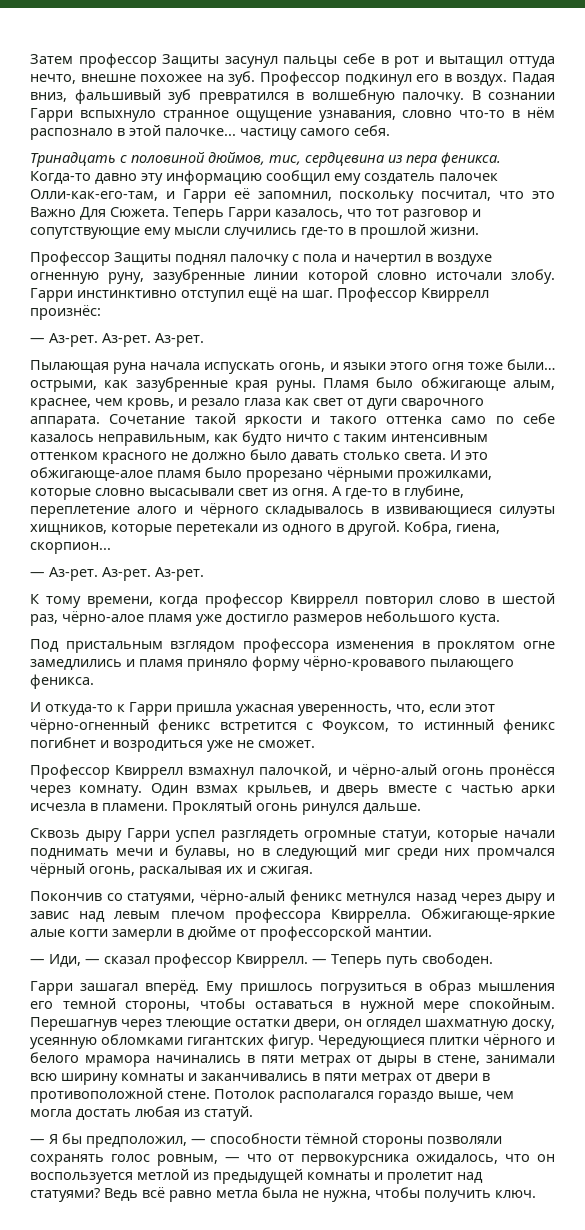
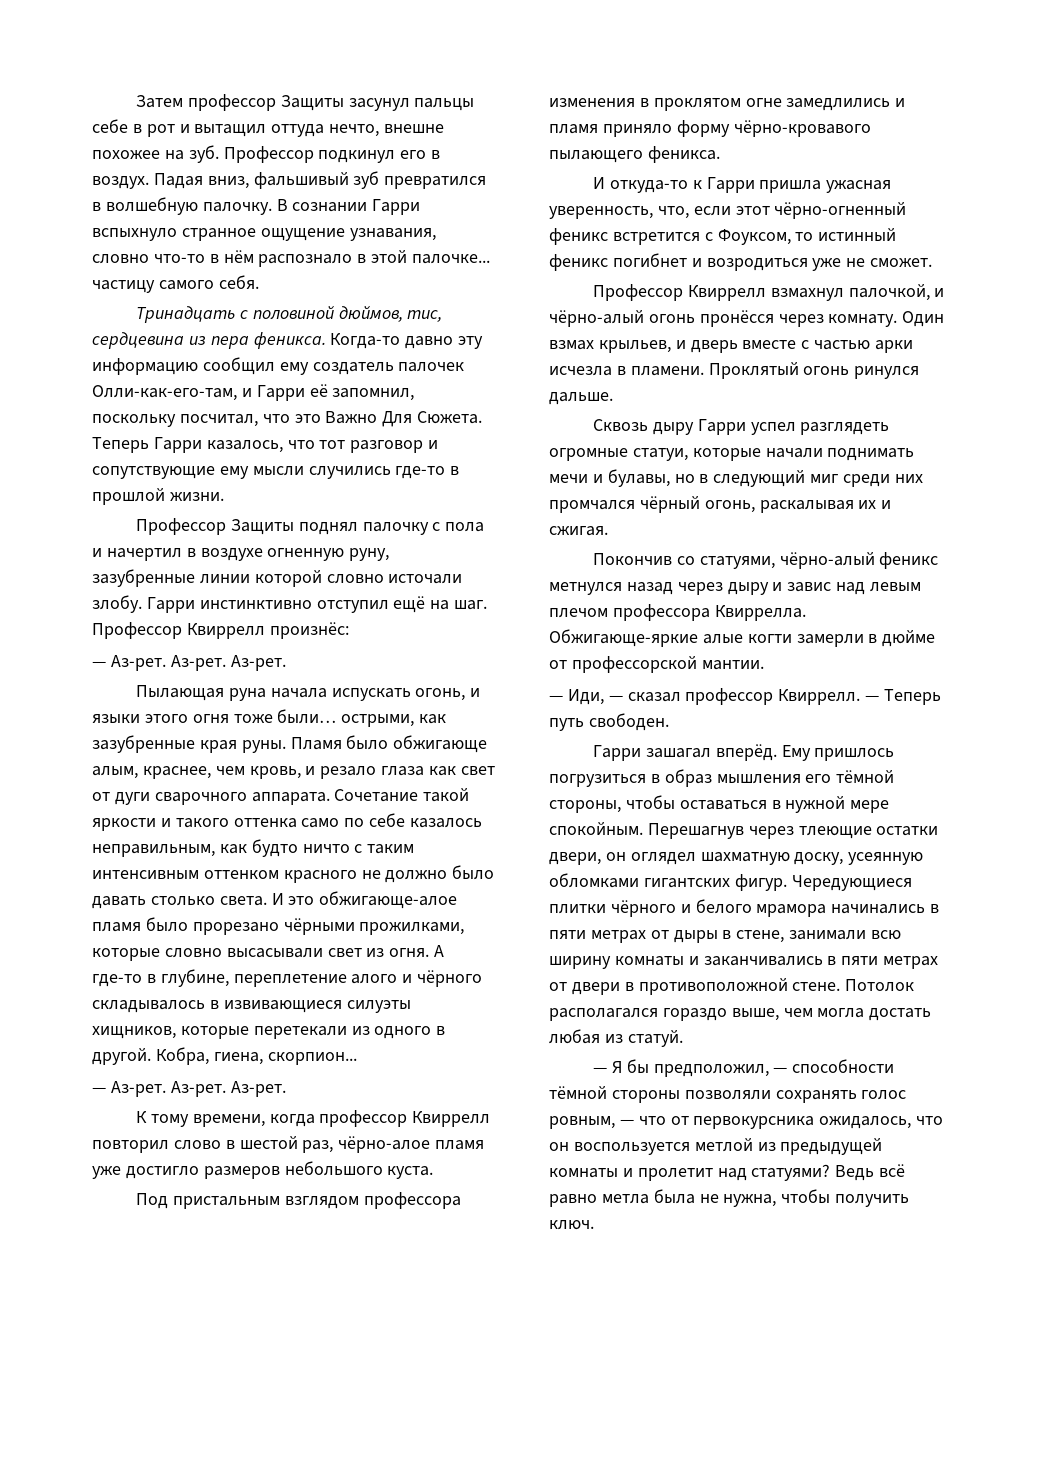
[62,998,116,1009] темной -> [836,770,895,783] тёмной

